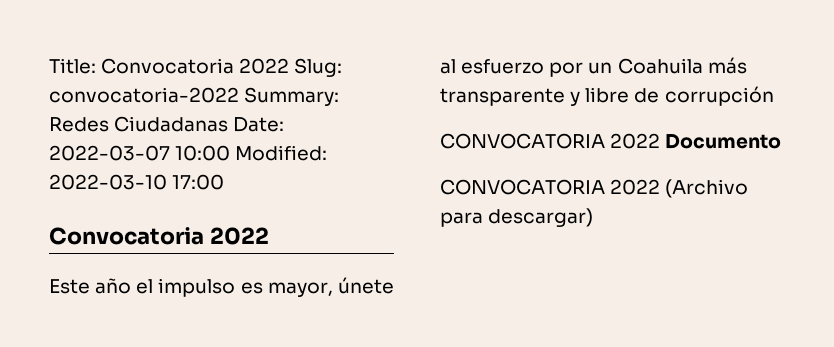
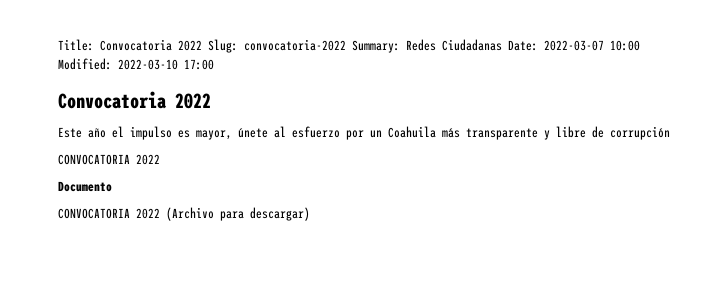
(661, 141) none -> (160, 159) //

